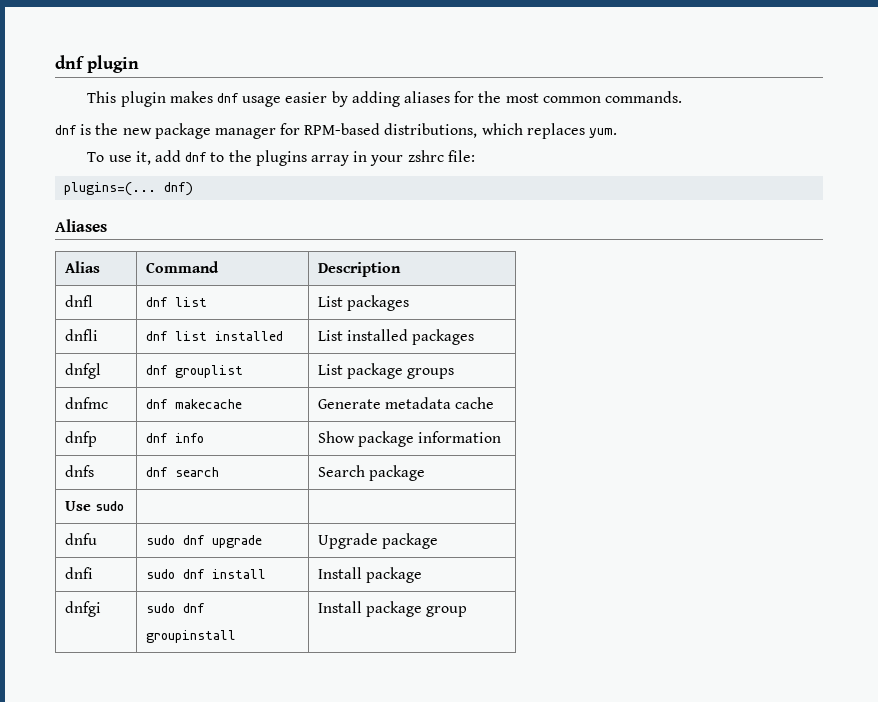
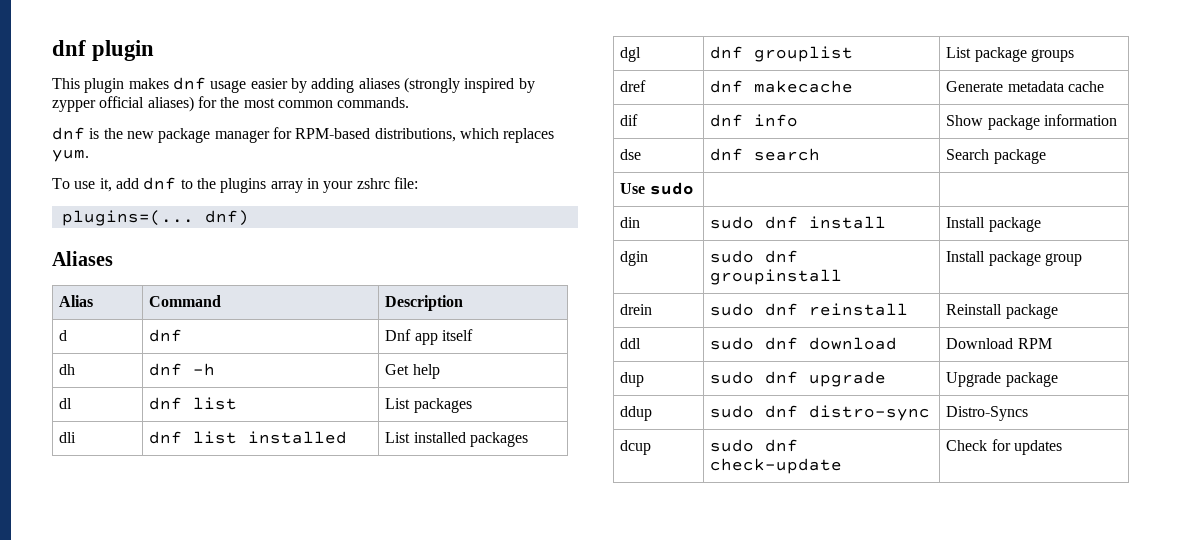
(450, 97) none -> [403,77,535,93] [52,96,194,112] (strongly inspired by zypper official aliases)
[65,295,94,307] dnfl -> [59,330,68,341] [149,329,183,342] [385,329,474,345] [59,364,76,375] [149,363,216,376] [385,364,440,379] [59,398,73,409] d | dnf | Dnf app itself // dh | dnf -h | Get help // dl
[65,329,99,341] dnfli -> [59,432,77,443] dli
[65,363,102,379] dnfgl -> [620,47,642,62] dgl
[65,397,109,409] dnfmc -> [620,80,647,92] dref
[65,431,98,447] dnfp -> [620,114,639,126] dif
[65,465,95,477] dnfs -> [620,149,642,160] dse
[65,533,98,545] dnfu -> [620,217,641,228] [710,216,887,229] [946,217,1041,232] [620,251,649,266] [710,250,799,263] [710,269,843,285] [946,251,1083,266] [620,304,653,315] [710,303,909,316] [946,304,1058,319] [620,338,642,349] [710,337,898,350] [946,338,1052,349] [620,372,645,387] din | sudo dnf install | Install package // dgin | sudo dnf groupinstall | Install package group // drein | sudo dnf reinstall | Reinstall package // ddl | sudo dnf download | Download RPM // dup
[65,567,94,579] [146,569,267,579] [318,567,423,583] [65,601,102,617] [146,603,206,613] [146,630,237,643] [318,601,468,617] dnfi | sudo dnf install | Install package // dnfgi | sudo dnf groupinstall | Install package group -> [620,406,653,421] [710,405,931,421] [946,406,1029,421] [620,440,652,455] [710,439,799,452] [710,458,843,474] [946,439,1063,455] ddup | sudo dnf distro-sync | Distro-Syncs // dcup | sudo dnf check-update | Check for updates

